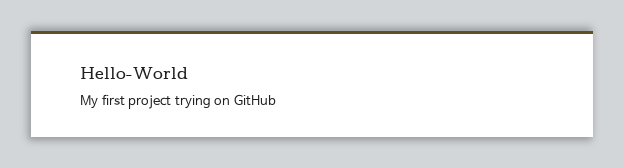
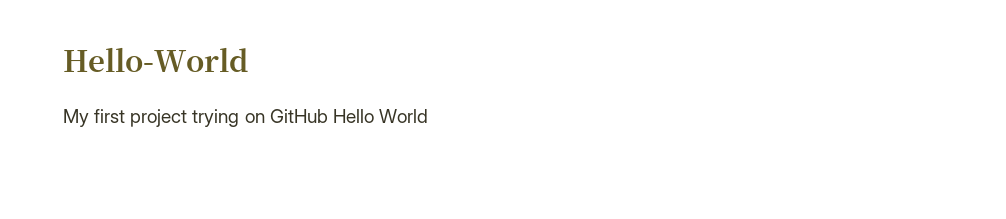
(276, 100) none -> [332,109,428,123] Hello World

